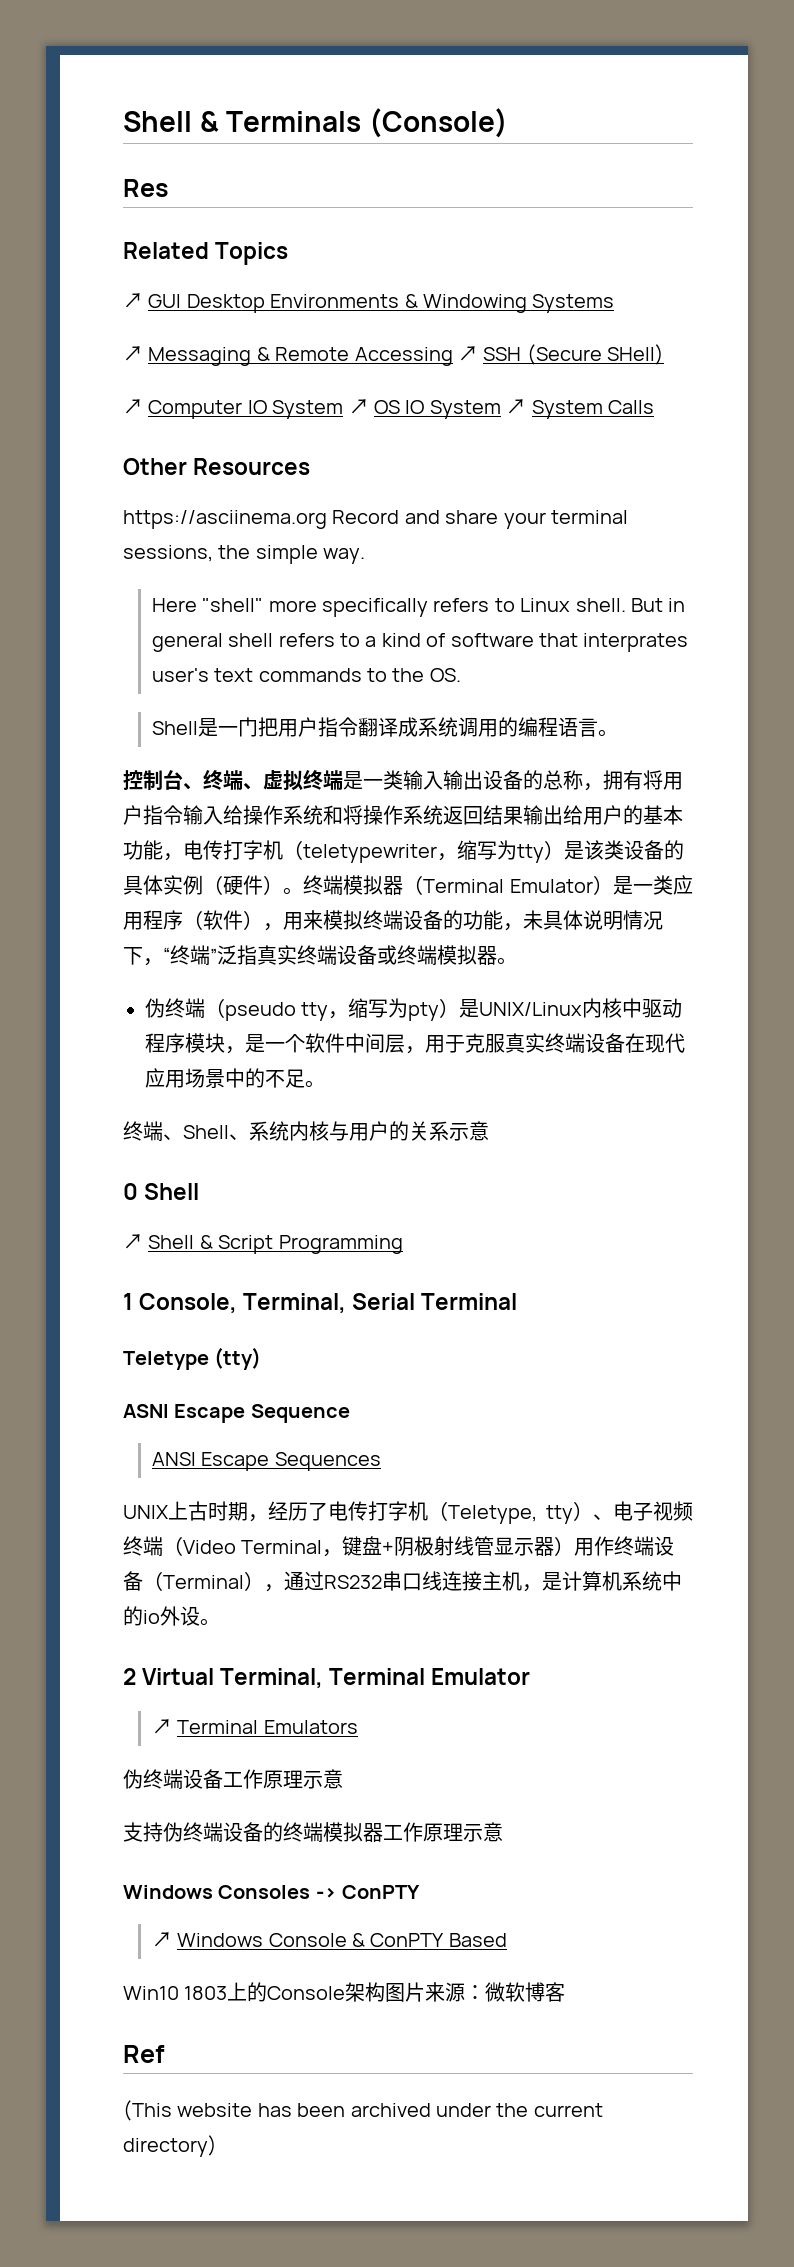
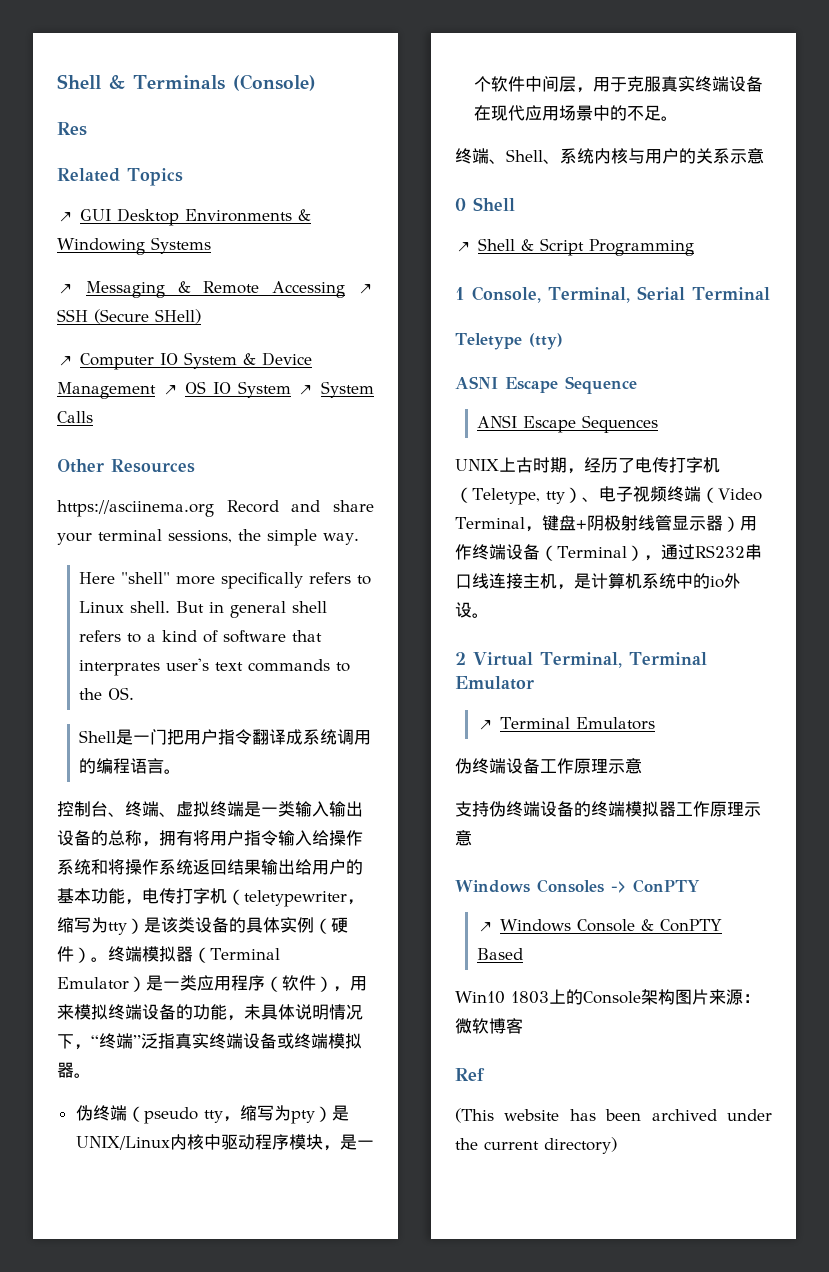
(344, 409) none -> [243,352,312,366] [57,382,156,399] & Device Management

